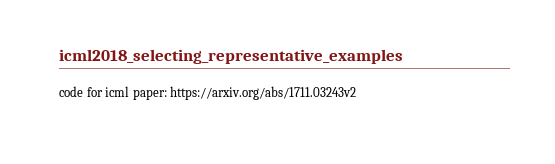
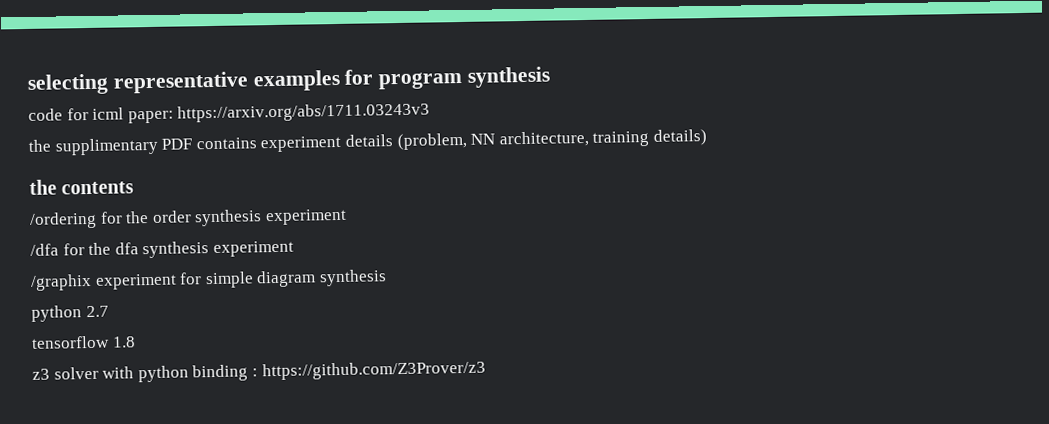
[59,49,403,64] [59,86,357,100] icml2018_selecting_representative_examples // code for icml paper: https://arxiv.org/abs/1711.03243v2 -> [27,66,551,95] [28,102,431,124] [28,129,707,156] [29,179,135,195] [29,208,347,229] [30,240,294,259] [30,269,387,291] [31,305,109,322] [31,335,136,349] [32,360,486,383] selecting representative examples for program synthesis // code for icml paper: https://arxiv.org/abs/1711.03243v3 // the supplimentary PDF contains experiment details (problem, NN architecture, training details) // the contents // /ordering for the order synthesis experiment // /dfa for the dfa synthesis experiment // /graphix experiment for simple diagram synthesis // python 2.7 // tensorflow 1.8 // z3 solver with python binding : https://github.com/Z3Prover/z3

